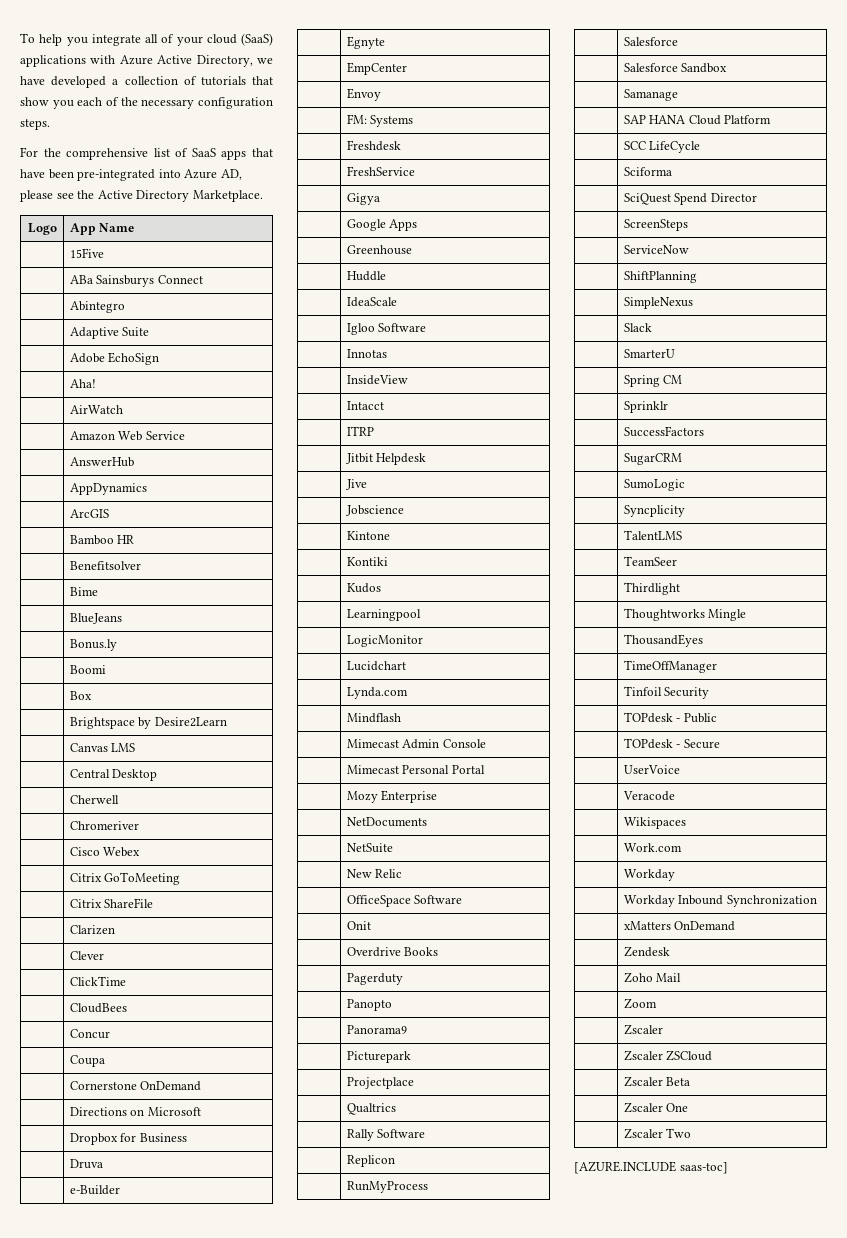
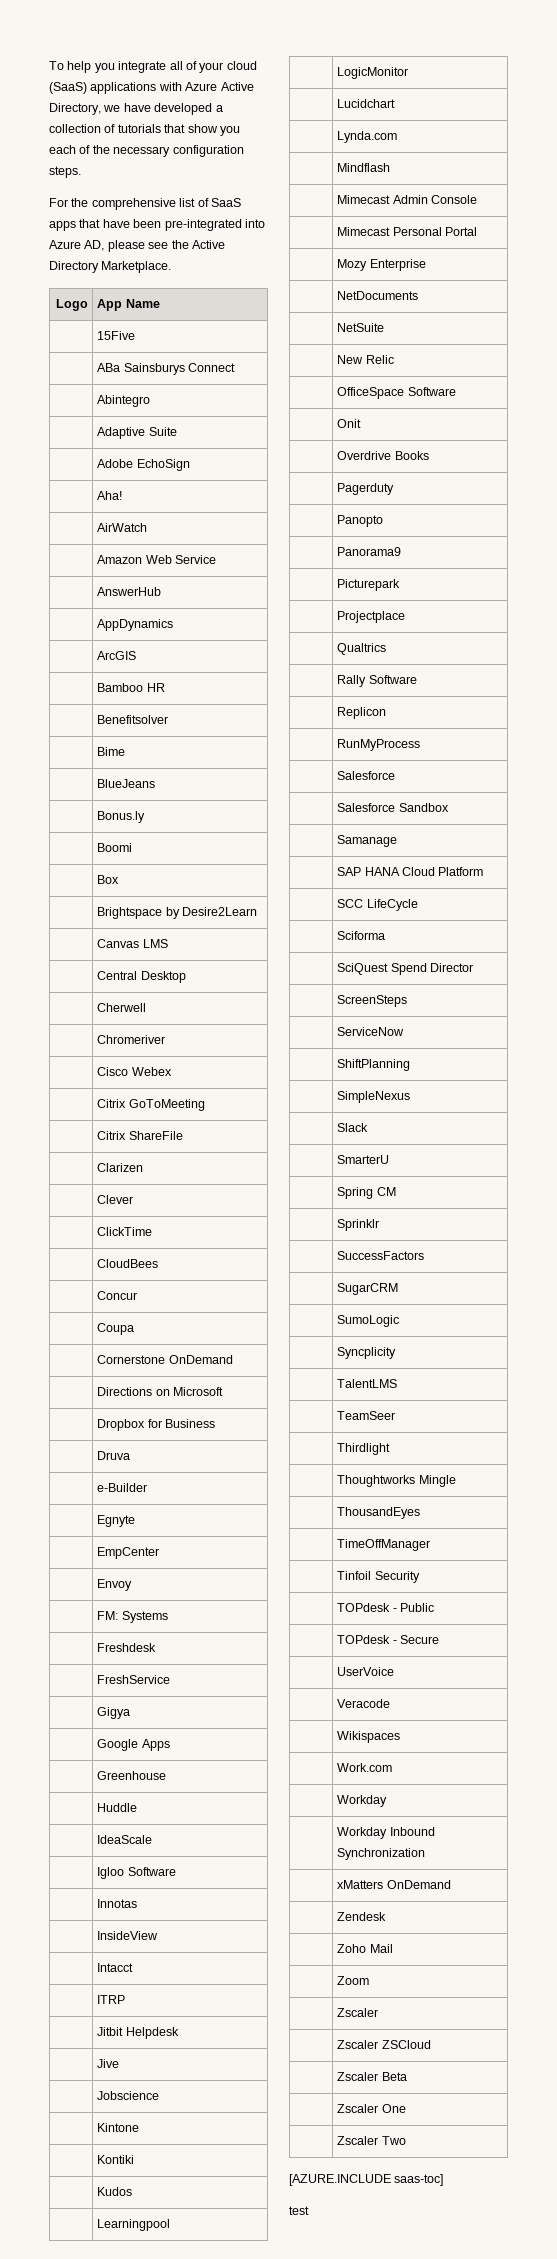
(728, 1168) none -> [289,2206,309,2215] // test

